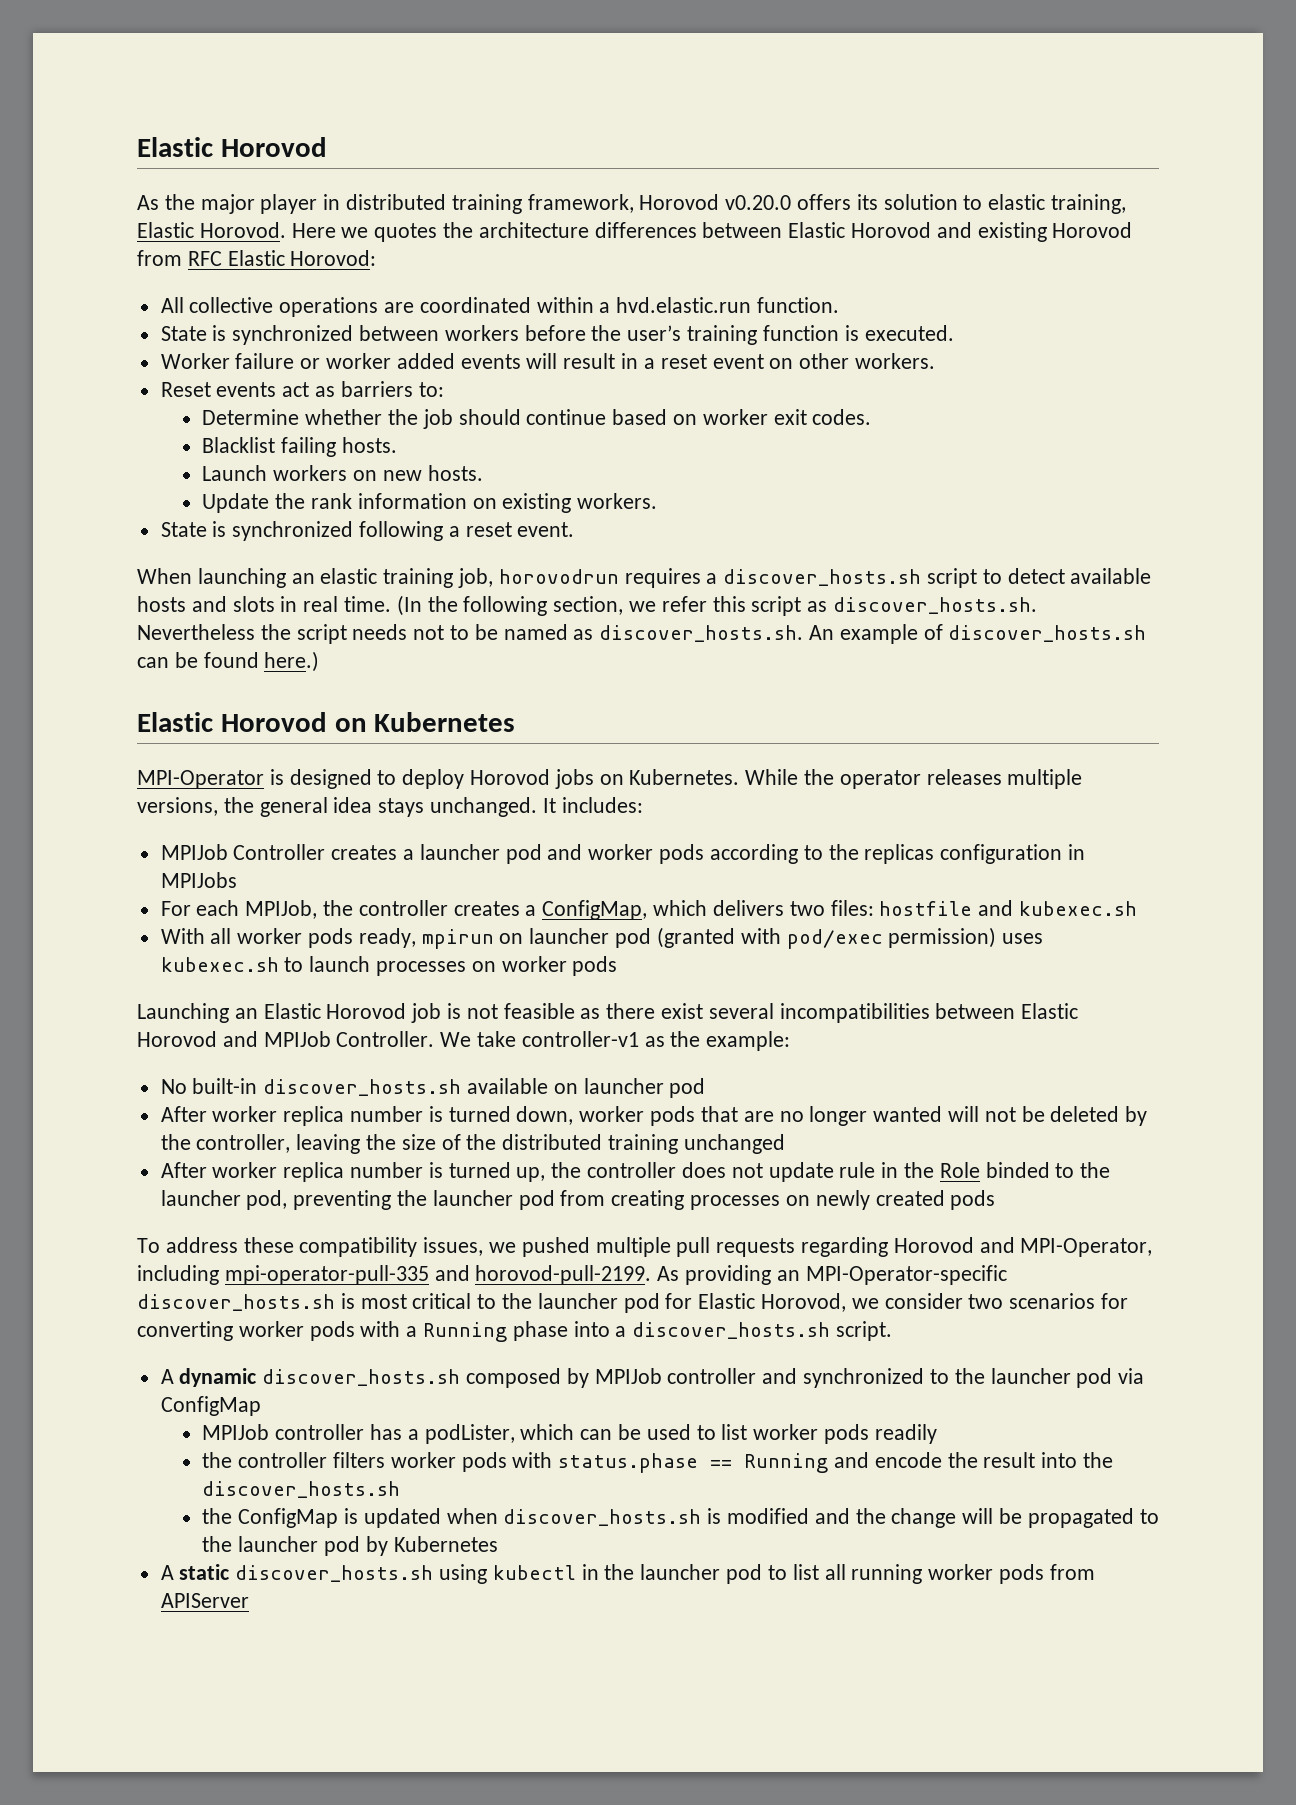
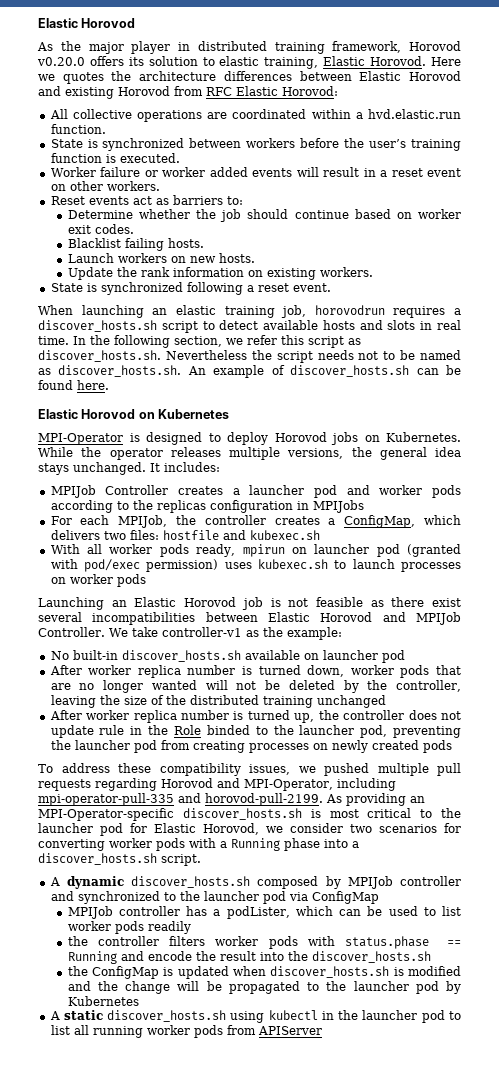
[396,595,422,616] (In -> [73,336,86,345] In
[264,651,320,672] here.) -> [77,380,109,390] here.

